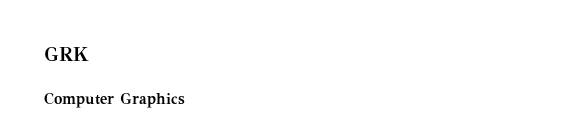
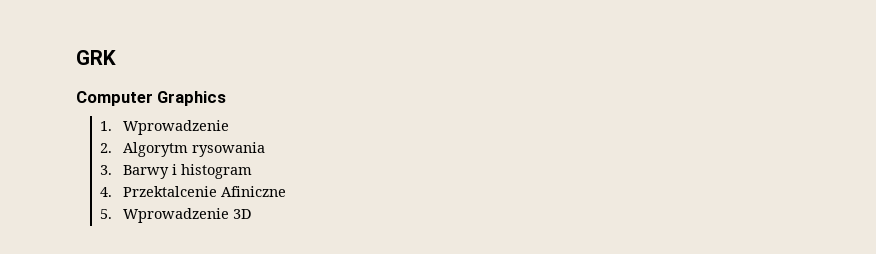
(185, 100) none -> [99,120,230,135] [99,142,266,157] [99,164,253,179] [99,186,287,197] [99,208,253,223] // 1. Wprowadzenie // 2. Algorytm rysowania // 3. Barwy i histogram // 4. Przektalcenie Afiniczne // 5. Wprowadzenie 3D

